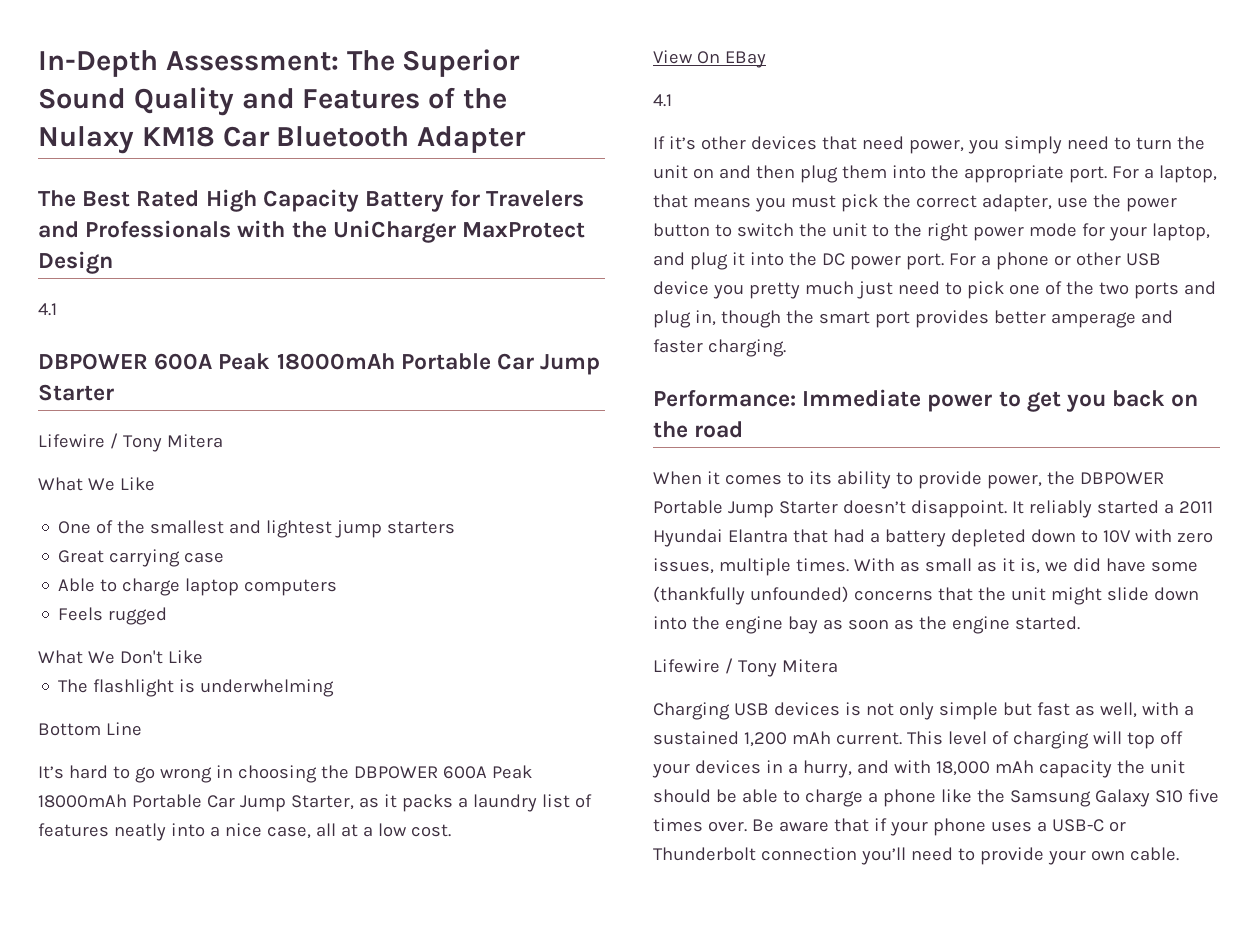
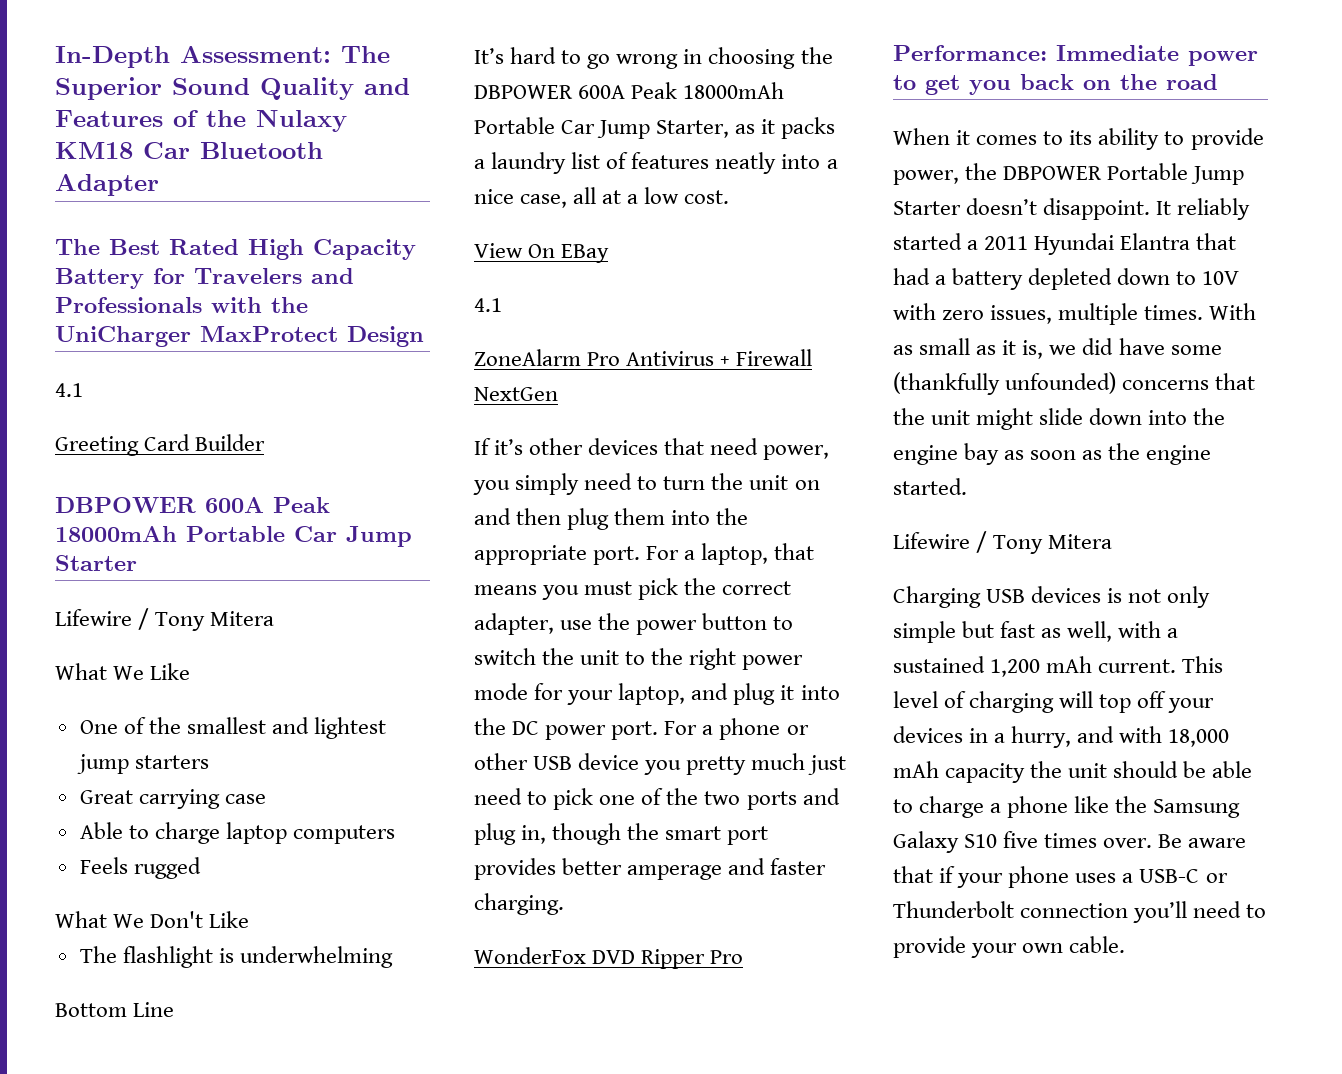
(57, 309) none -> [55,434,266,456] // Greeting Card Builder
(672, 100) none -> [474,349,813,366] [474,387,558,401] // ZoneAlarm Pro Antivirus + Firewall NextGen
(786, 348) none -> [474,947,744,969] // WonderFox DVD Ripper Pro

